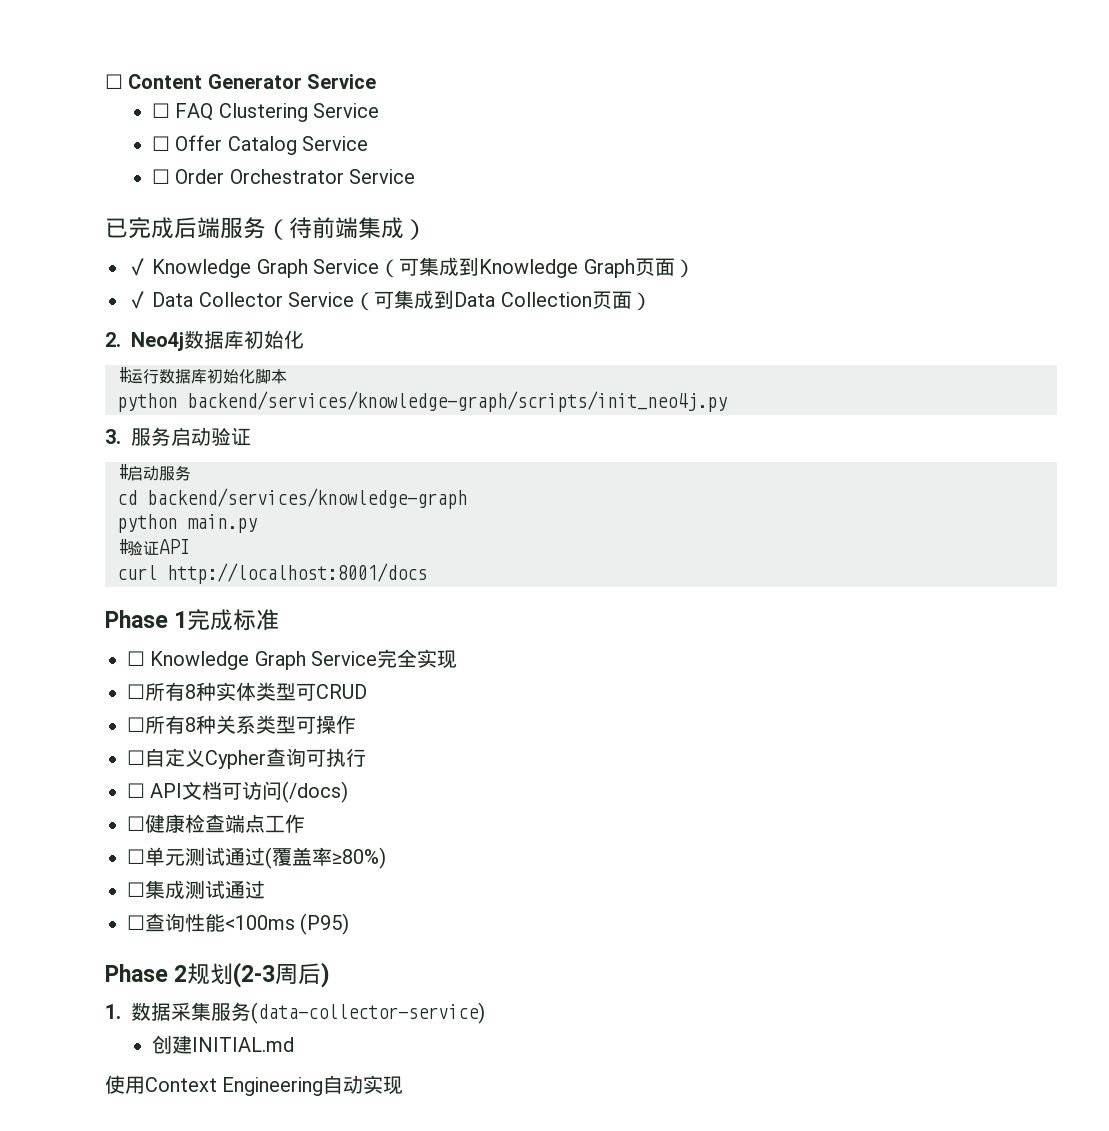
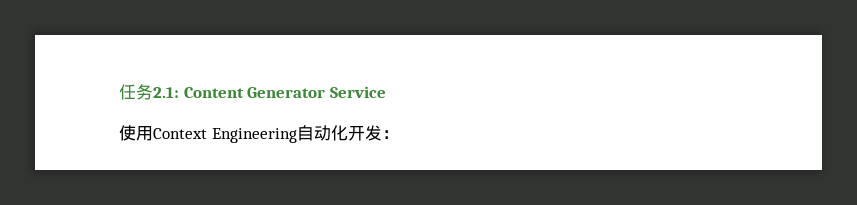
[105,74,123,89] ☐ -> [119,84,179,100] 任务2.1:
[151,103,380,122] [151,135,369,155] [151,169,416,184] [105,217,427,240] [127,257,695,278] [127,290,652,311] [105,330,304,351] [117,367,287,384] [117,391,727,412] [105,427,251,446] [117,464,191,481] [117,488,467,509] [117,514,257,533] [117,539,189,556] [117,563,427,584] [105,609,280,631] [127,649,458,670] [127,682,367,701] [127,715,356,734] [127,748,366,769] [127,781,349,803] [127,814,305,833] [127,847,386,869] [127,880,265,899] [127,913,350,935] [105,962,331,988] [105,1002,485,1024] [151,1035,294,1054] // ☐ FAQ Clustering Service // ☐ Offer Catalog Service // ☐ Order Orchestrator Service // 已完成后端服务（待前端集成） // ✓ Knowledge Graph Service（可集成到Knowledge Graph页面） // ✓ Data Collector Service（可集成到Data Collection页面） // 2. Neo4j数据库初始化 // #运行数据库初始化脚本 // python backend/services/knowledge-graph/scripts/init_neo4j.py // 3.服务启动验证 // #启动服务 // cd backend/services/knowledge-graph // python main.py // #验证API // curl http://localhost:8001/docs // Phase 1完成标准 // ☐ Knowledge Graph Service完全实现 // ☐所有8种实体类型可CRUD // ☐所有8种关系类型可操作 // ☐自定义Cypher查询可执行 // ☐ API文档可访问(/docs) // ☐健康检查端点工作 // ☐单元测试通过(覆盖率≥80%) // ☐集成测试通过 // ☐查询性能<100ms (P95) // Phase 2规划(2-3周后) // 1.数据采集服务(data-collector-service) // 创建INITIAL.md -> (386, 92) none
[363,1075,404,1095] 实现 -> [330,125,399,141] 化开发：

